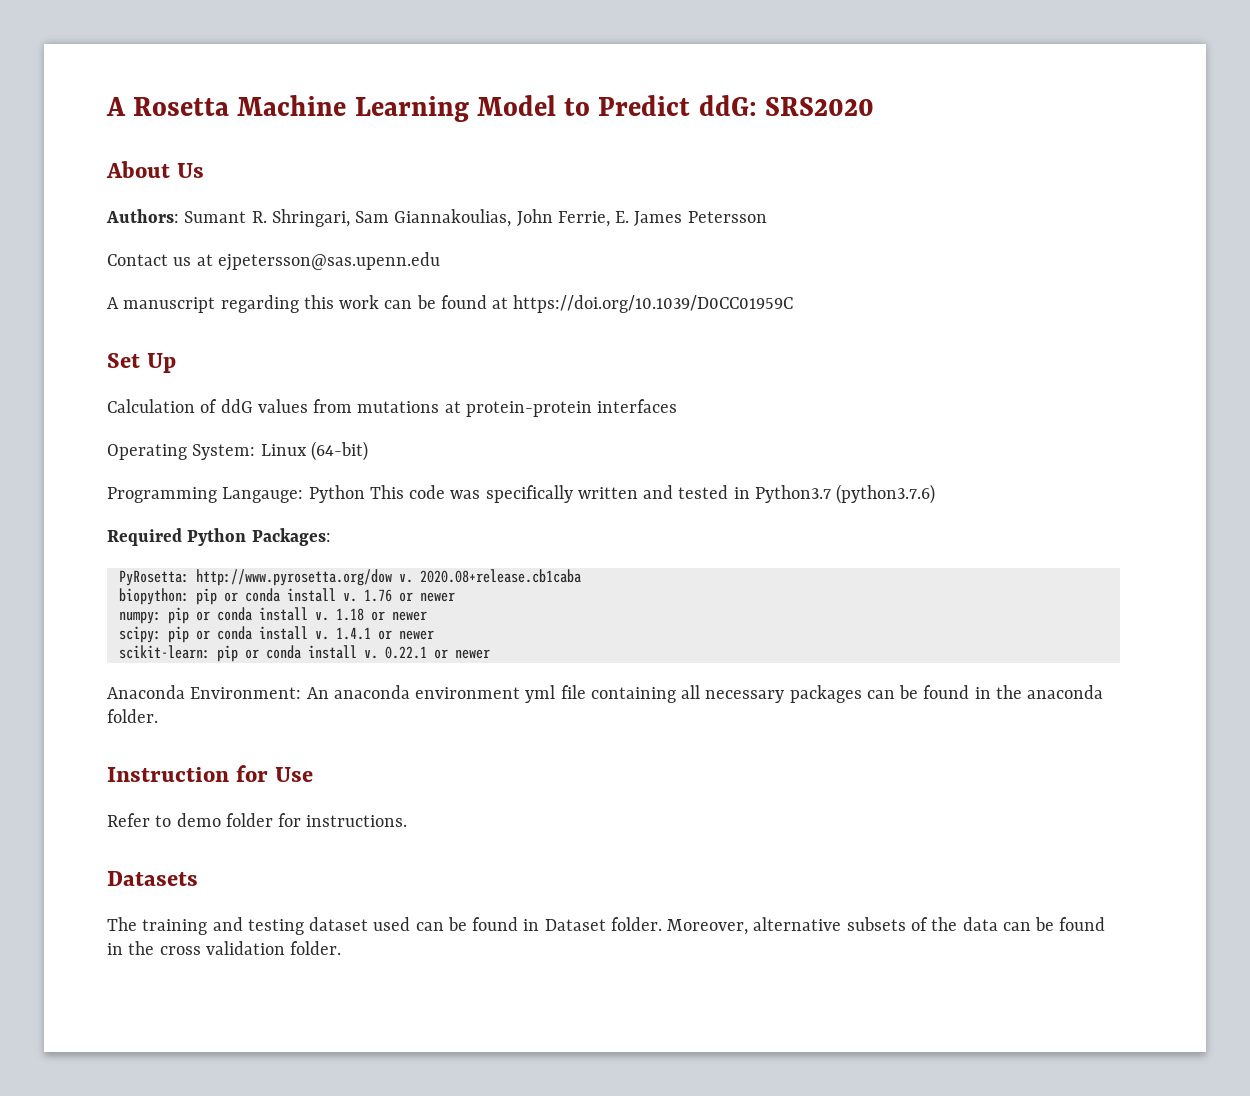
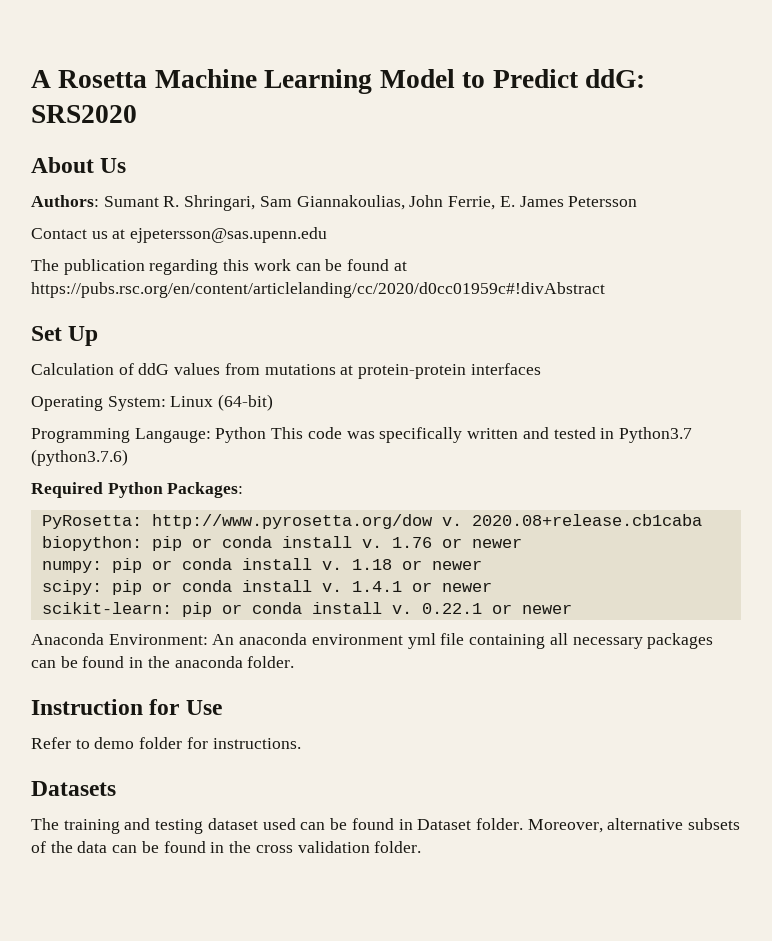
[107,297,216,313] A manuscript -> [31,259,145,275] The publication
[513,295,794,313] https://doi.org/10.1039/D0CC01959C -> [31,282,605,298] https://pubs.rsc.org/en/content/articlelanding/cc/2020/d0cc01959c#!divAbstract

